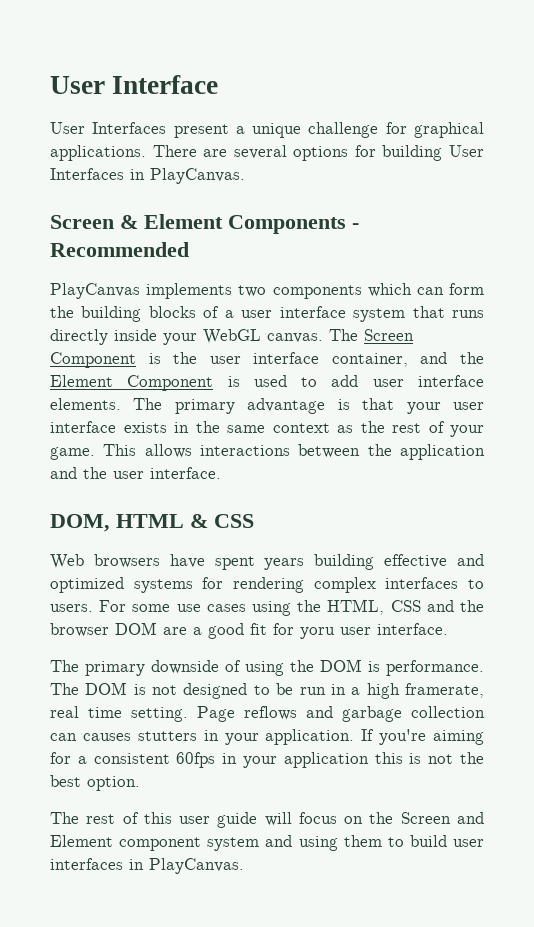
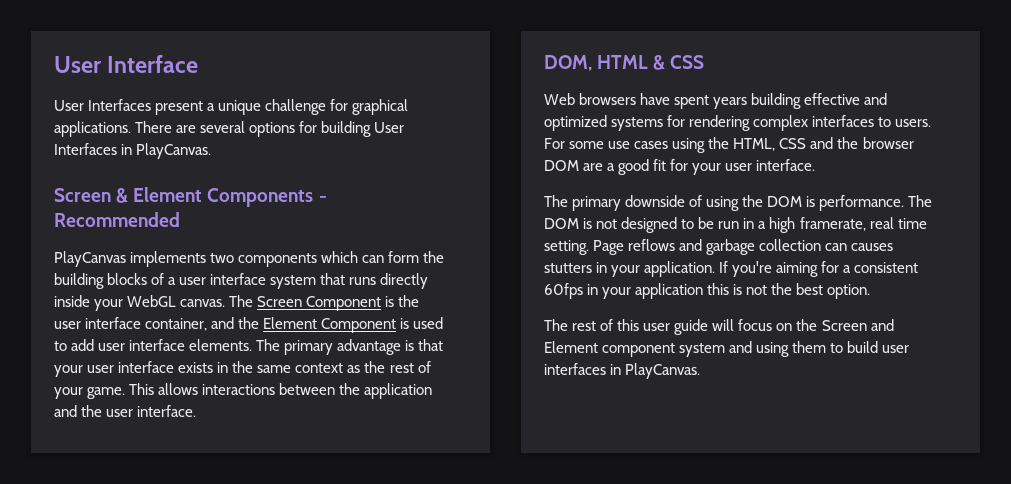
[300,627,335,639] yoru -> [692,163,722,175] your

